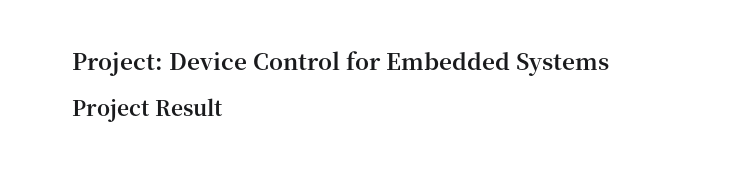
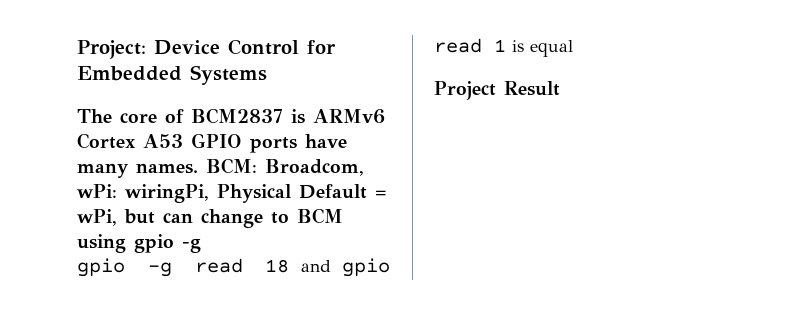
(610, 64) none -> [77,108,385,124] [77,133,347,153] [77,158,364,178] [77,184,387,203] [77,208,343,228] [77,234,201,253] [77,258,390,277] [434,38,573,57] // The core of BCM2837 is ARMv6 Cortex A53 GPIO ports have many names. BCM: Broadcom, wPi: wiringPi, Physical Default = wPi, but can change to BCM using gpio -g // gpio -g read 18 and gpio read 1 is equal

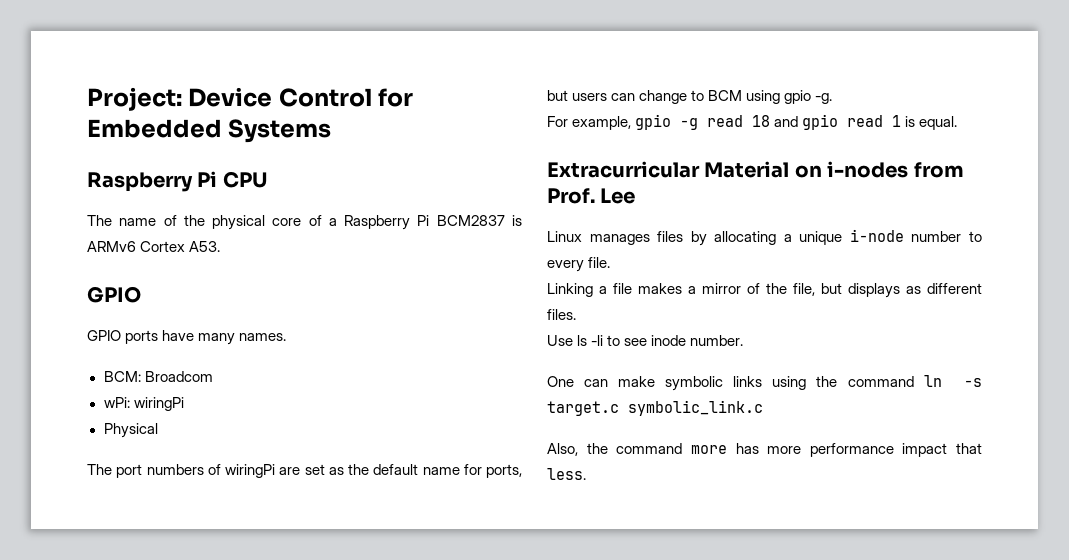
[77,109,184,123] The core of -> [87,171,268,192] [87,215,430,230] Raspberry Pi CPU // The name of the physical core of a Raspberry Pi
[143,134,183,148] A53 -> [189,241,221,252] [87,286,141,303] A53. // GPIO //
[206,158,364,176] [77,184,387,203] [77,209,155,226] BCM: Broadcom, wPi: wiringPi, Physical Default = wPi, but -> [103,371,213,382] [103,397,184,411] [103,423,158,438] [87,464,522,478] [547,90,608,101] // BCM: Broadcom // wPi: wiringPi // Physical // The port numbers of wiringPi are set as the default name for ports, but users
[182,239,201,253] -g // -> [815,93,833,104] [547,116,632,130] -g. // For example,
[530,40,573,57] [434,81,560,100] equal // Project Result -> [919,116,958,130] [547,161,964,178] [547,188,636,204] [547,229,982,246] [547,257,611,272] [547,283,982,298] [547,309,576,320] [547,335,744,346] [547,375,982,391] [547,400,763,416] [547,443,982,457] [547,468,586,480] equal. // Extracurricular Material on i-nodes from Prof. Lee // Linux manages files by allocating a unique i-node number to every file. // Linking a file makes a mirror of the file, but displays as different files. // Use ls -li to see inode number. // One can make symbolic links using the command ln -s target.c symbolic_link.c // Also, the command more has more performance impact that less.

